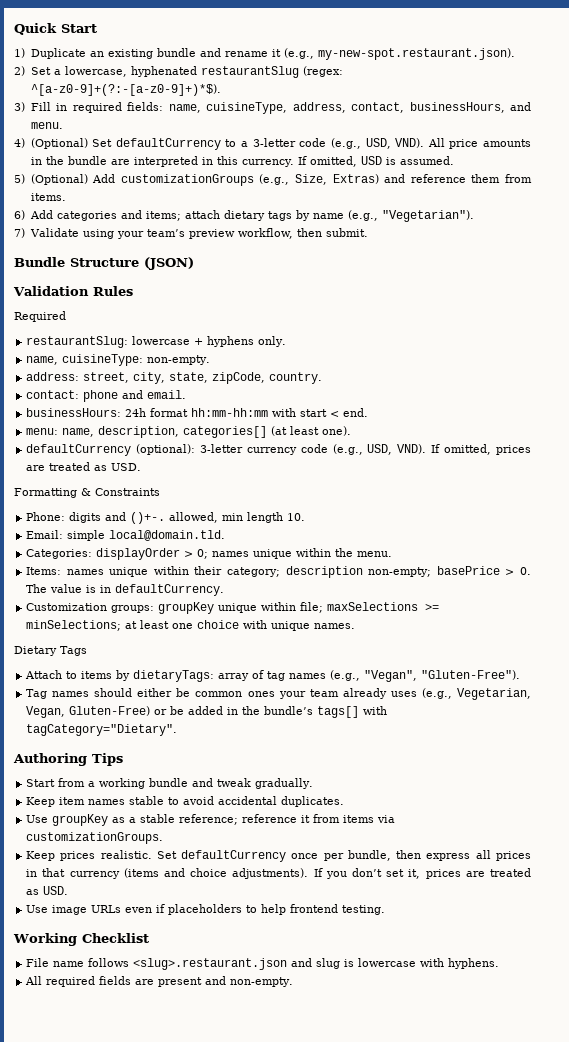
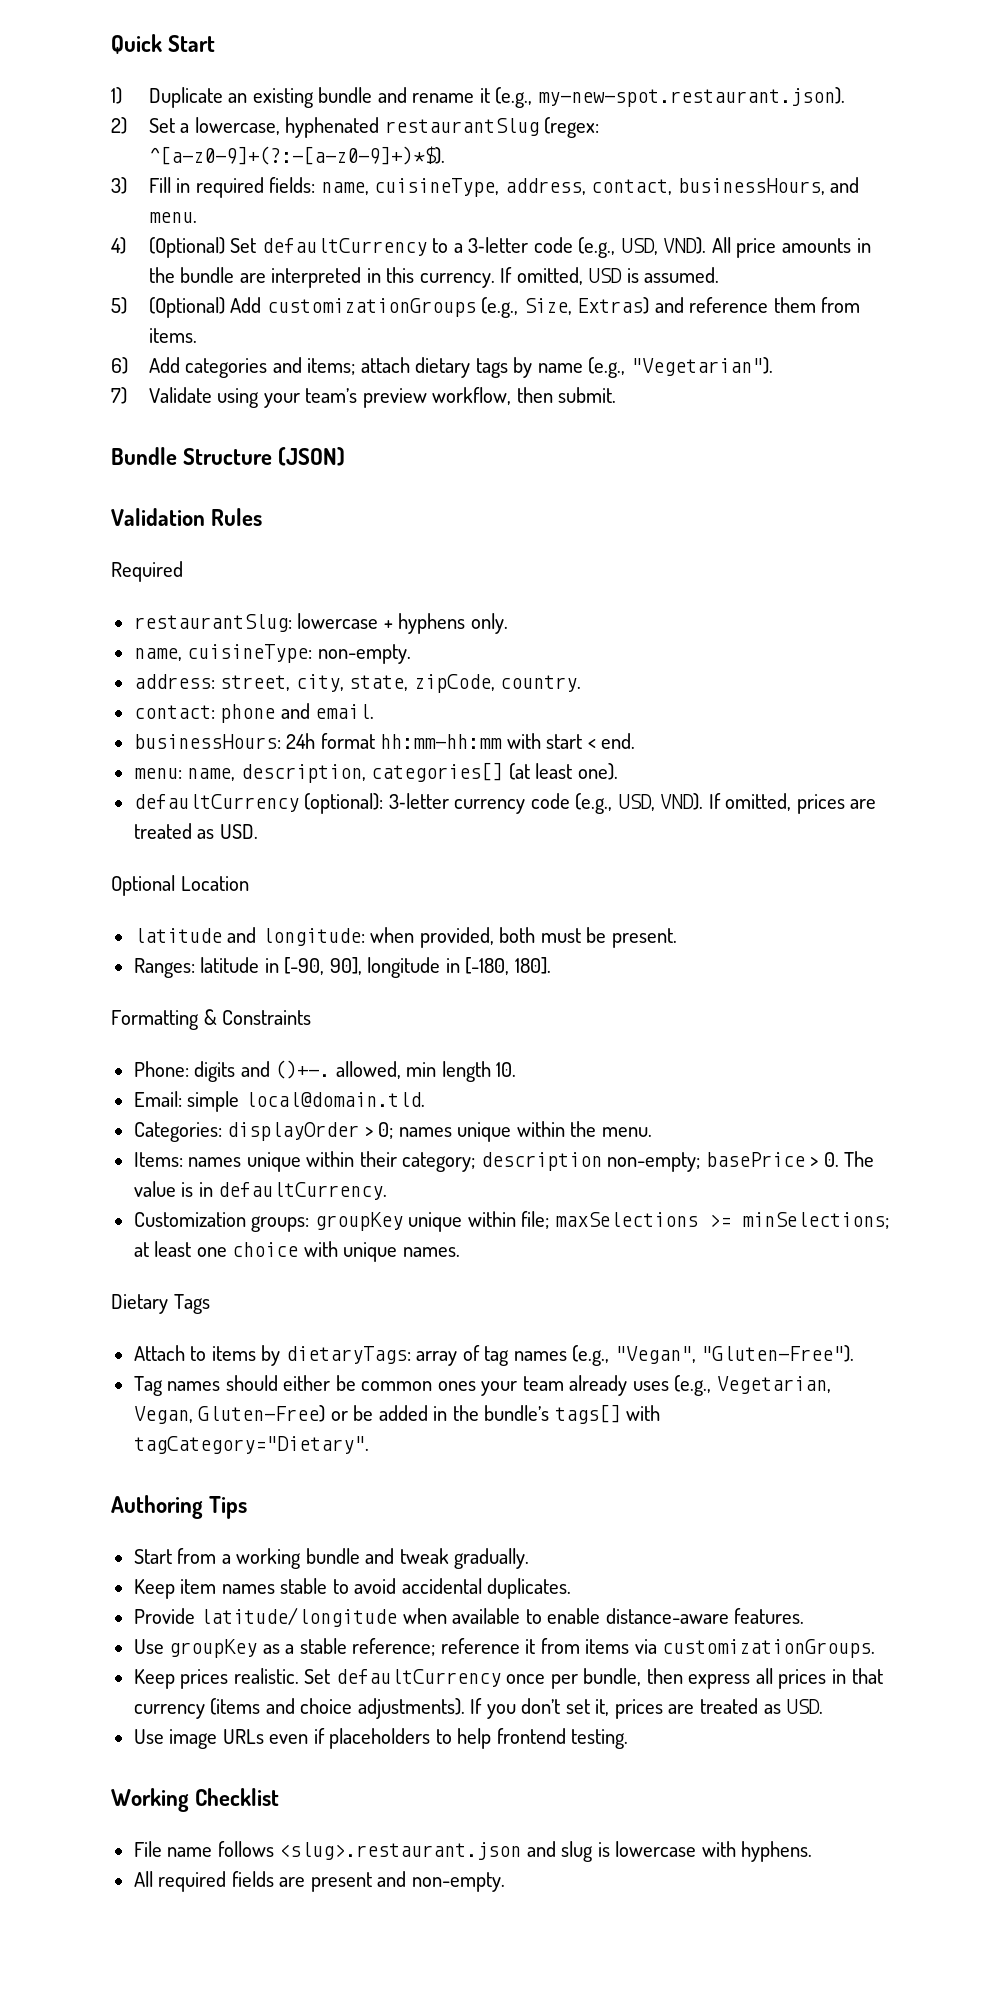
(142, 467) none -> [111,875,249,896] [133,927,677,948] [133,957,551,978] // Optional Location // latitude and longitude: when provided, both must be present. // Ranges: latitude in [-90, 90], longitude in [-180, 180].
(345, 801) none -> [133,1608,805,1627] // Provide latitude/longitude when available to enable distance-aware features.

